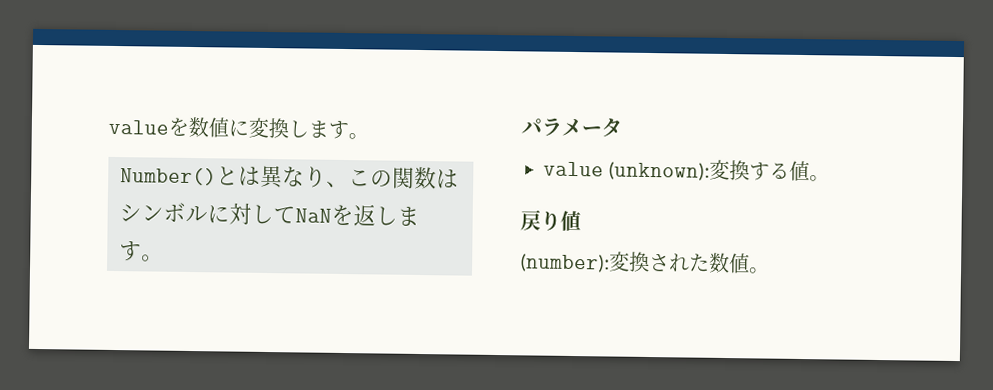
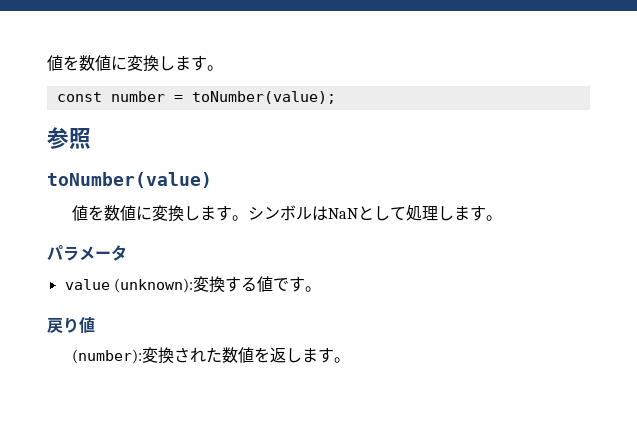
[108,119,169,135] value -> [47,55,63,71] 値
[120,165,459,190] [119,202,376,227] Number()とは異なり、この関数はシンボルに対してNaNを返 -> [56,91,336,104] [47,127,91,149] [47,172,212,188] [72,205,439,222] const number = toNumber(value); // 参照 // toNumber(value) // 値を数値に変換します。シンボルはNaNとして処理
(811, 171) none -> [272,276,305,292] です
(750, 263) none -> [254,347,335,363] を返します

